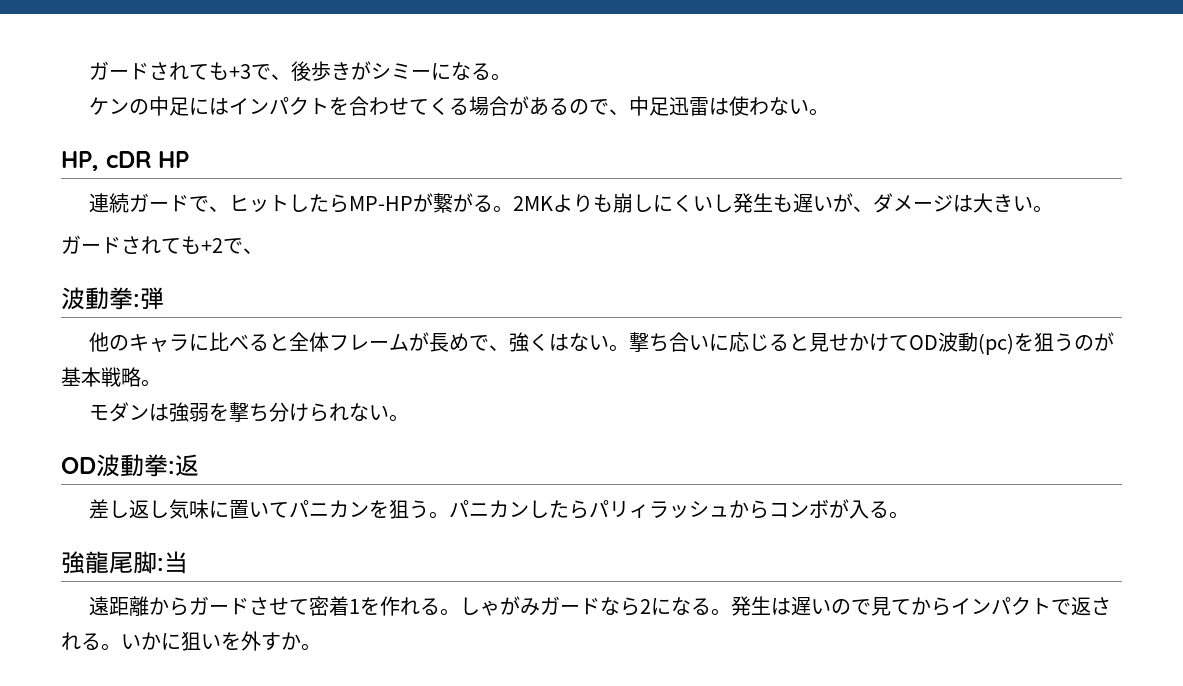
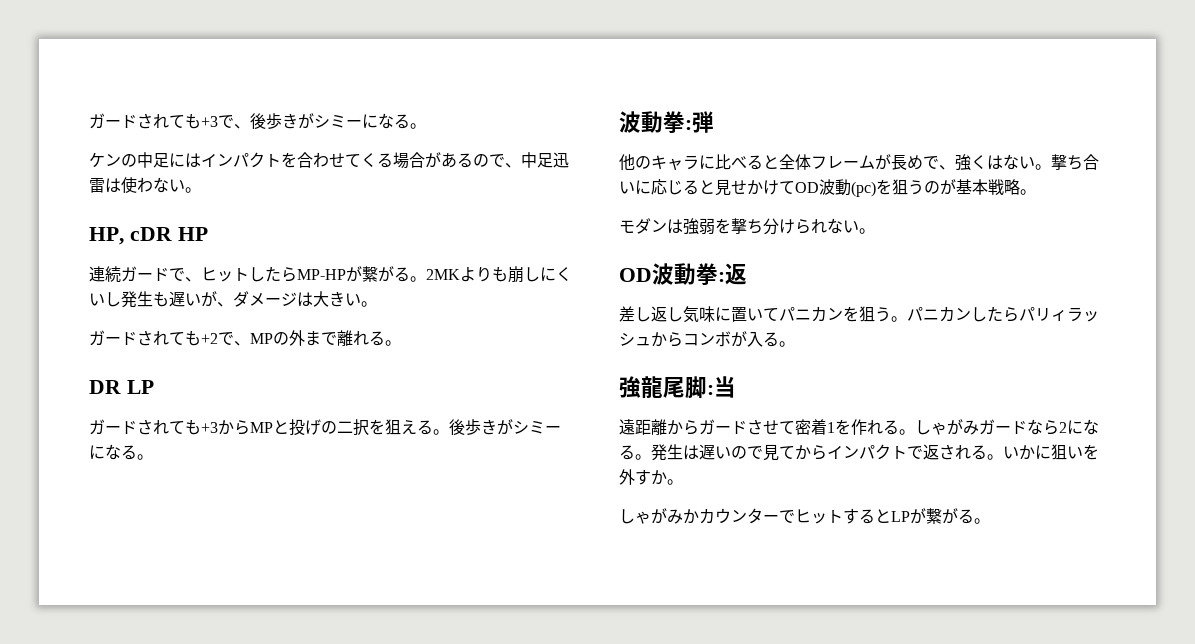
(263, 251) none -> [250,330,401,346] [89,380,154,394] [89,419,561,436] [89,444,153,460] MPの外まで離れる。 // DR LP // ガードされても+3からMPと投げの二択を狙える。後歩きがシミーになる。
(321, 647) none -> [619,508,990,524] // しゃがみかカウンターでヒットするとLPが繋がる。

